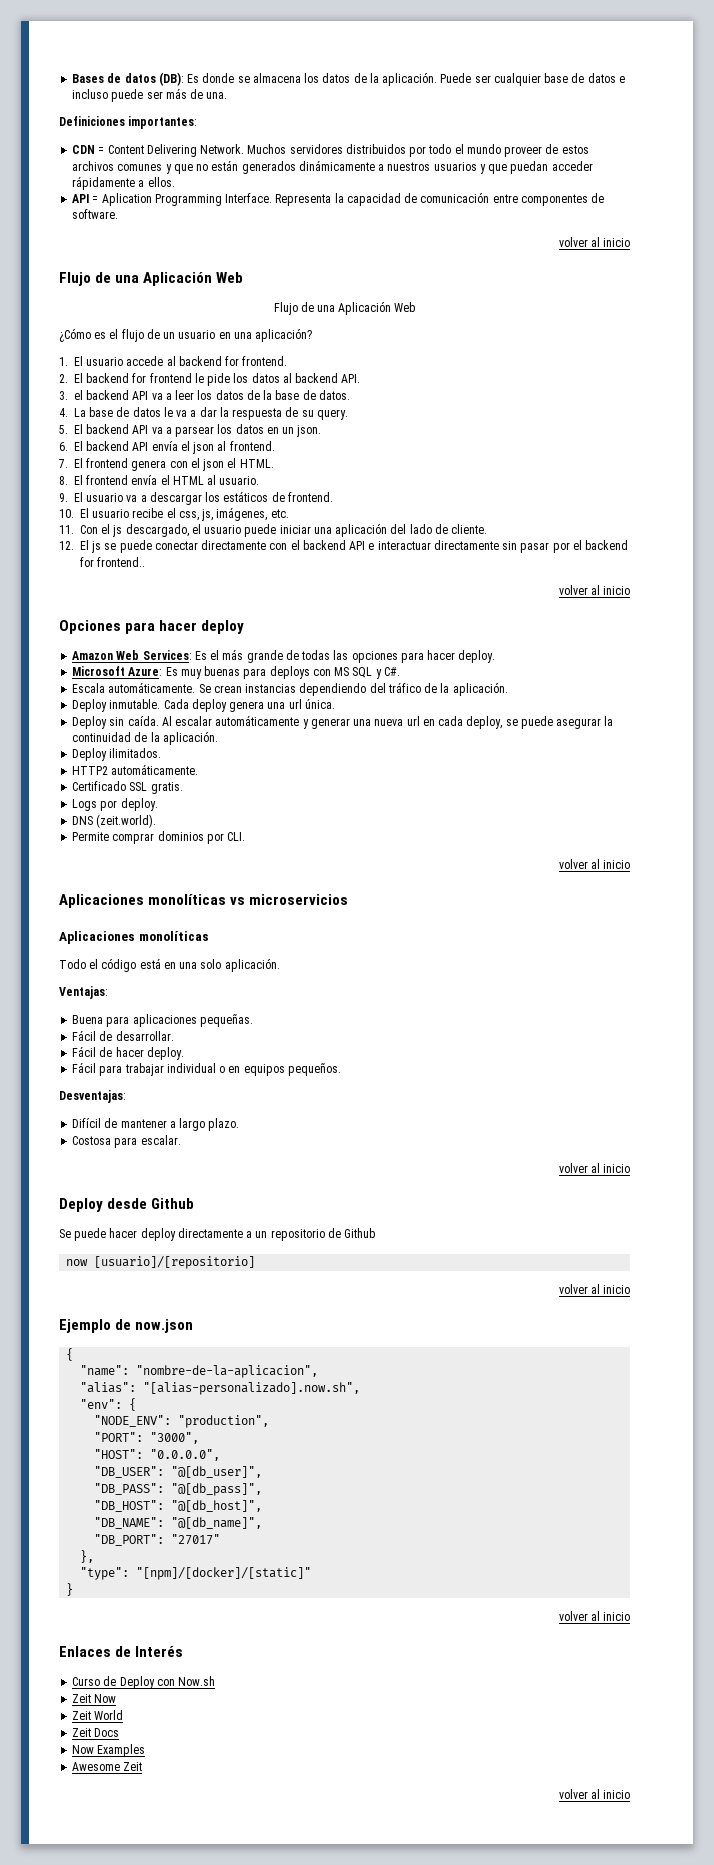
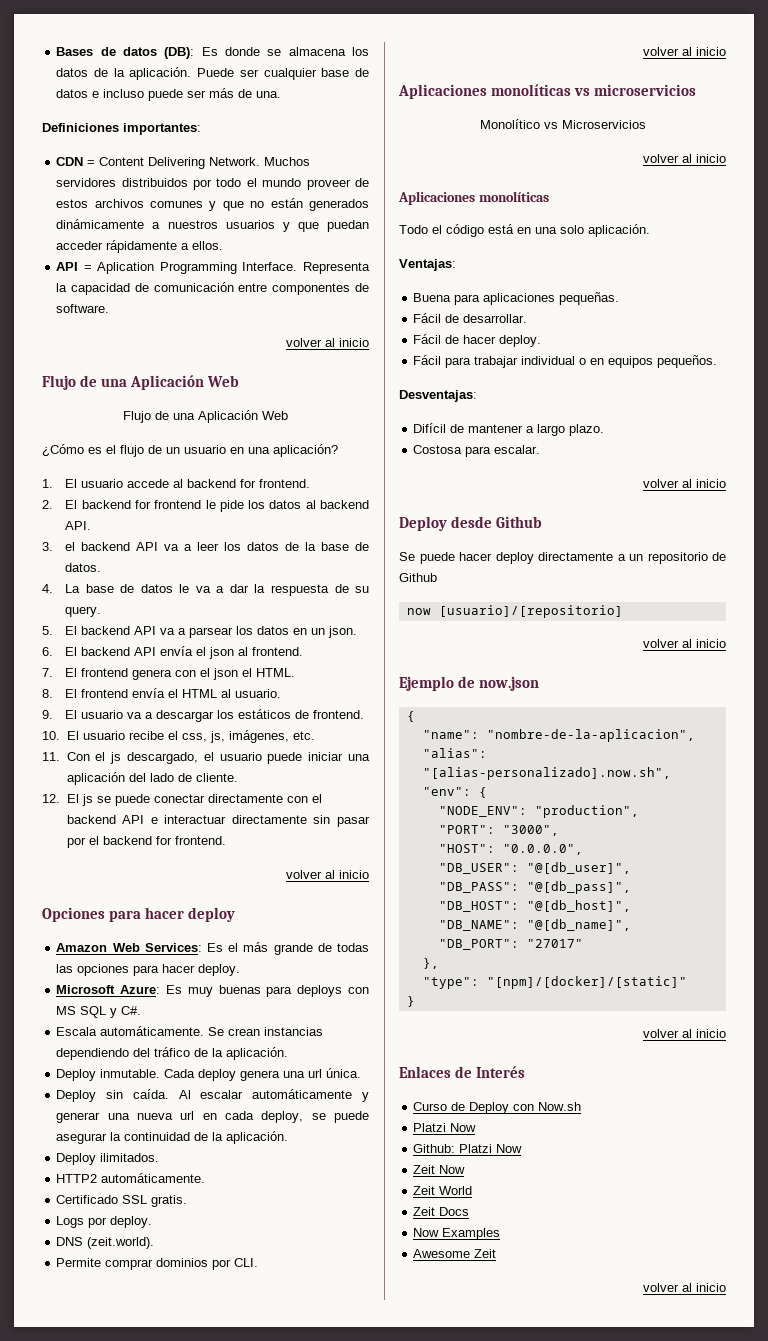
[97,557,146,567] frontend.. -> [174,836,226,845] frontend.
(349, 899) none -> [479,119,646,129] [643,154,726,163] // Monolítico vs Microservicios // volver al inicio
(216, 1681) none -> [413,1123,477,1132] [413,1144,523,1153] // Platzi Now // Github: Platzi Now

